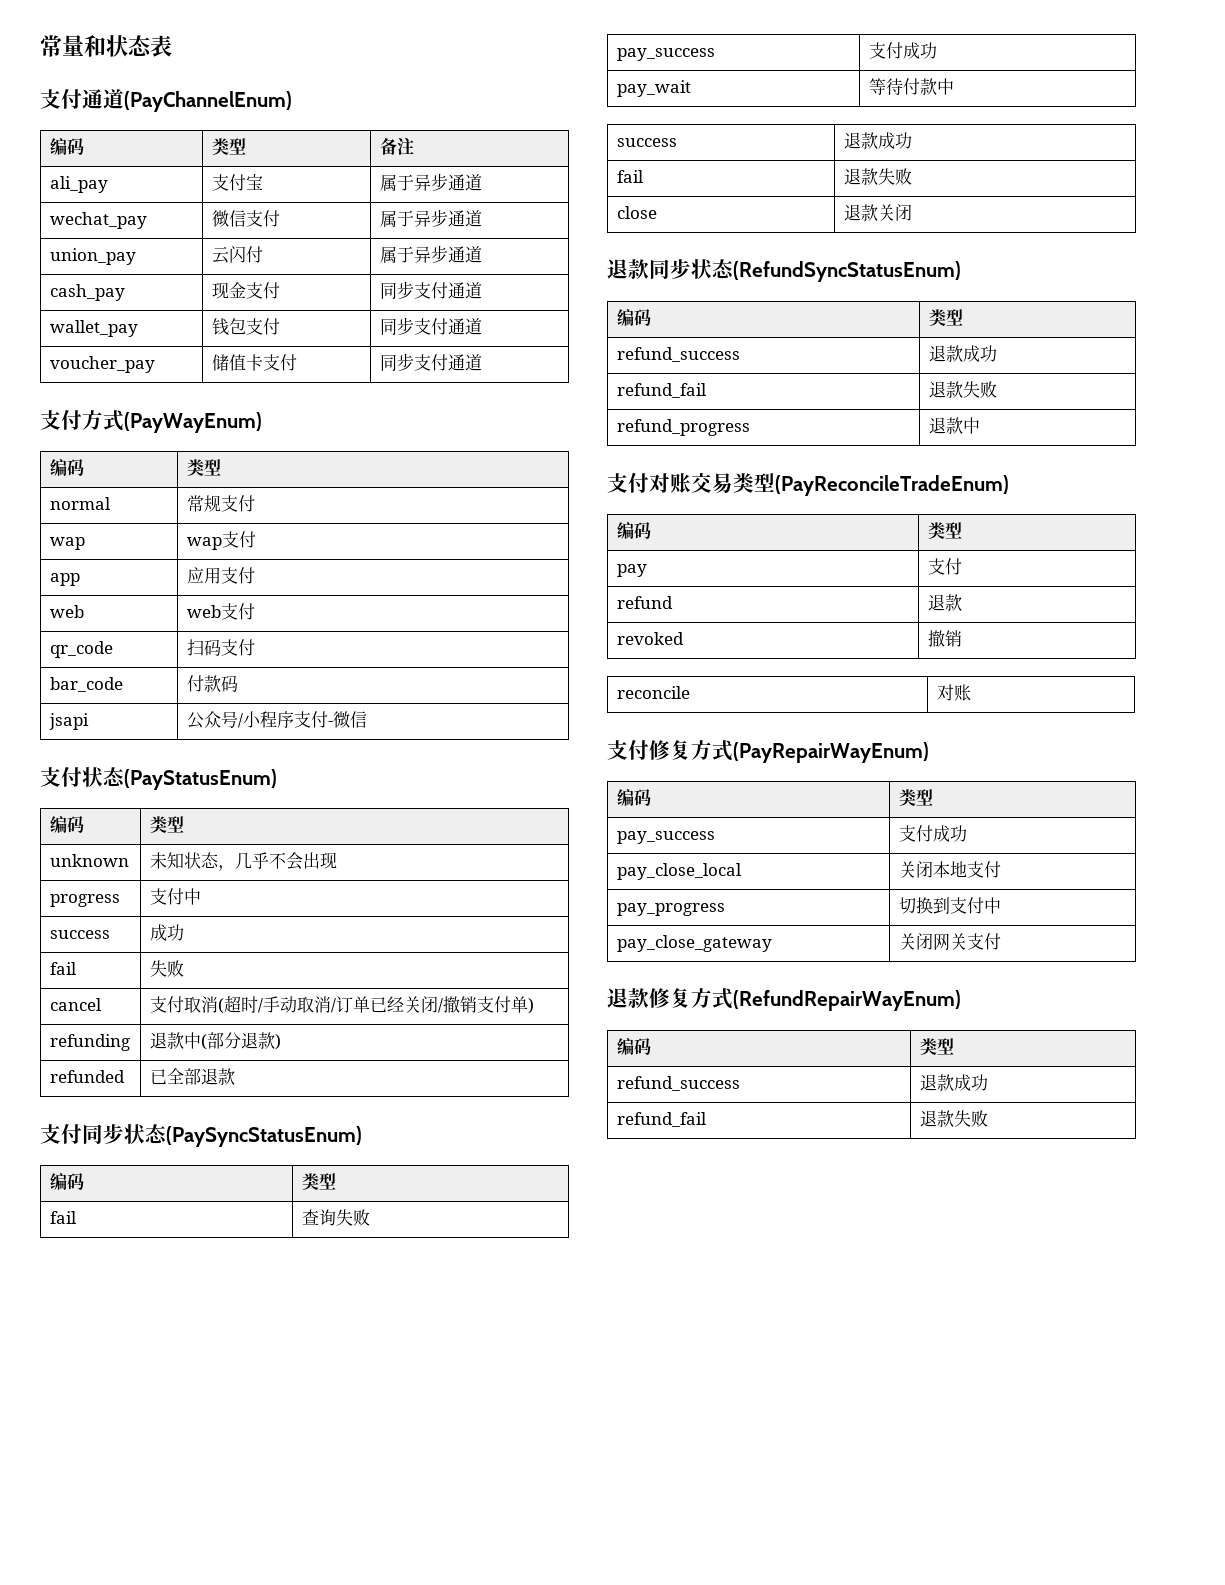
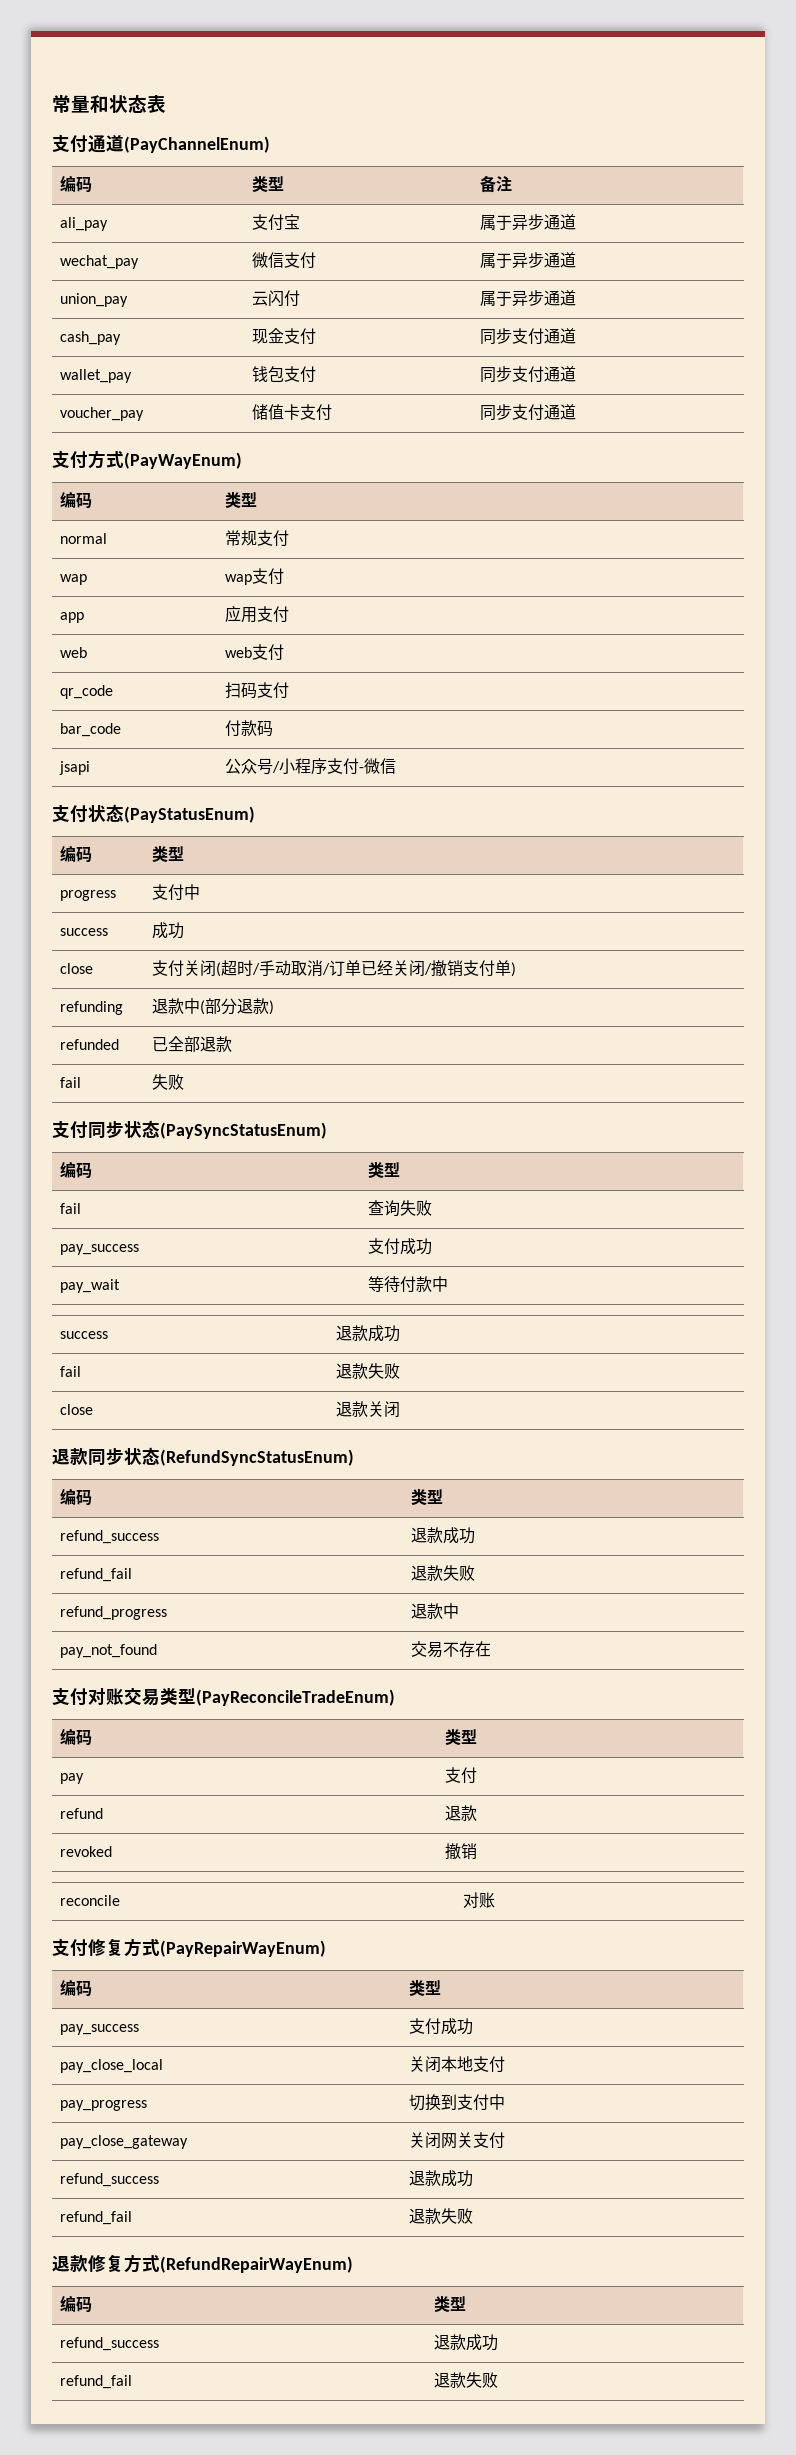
[49,854,129,867] [149,852,337,871] // unknown | 未知状态，几乎不会出现 -> (185, 853) none
[49,962,77,975] [149,960,184,977] [49,998,102,1011] [149,996,218,1013] fail | 失败 // cancel | 支付取消 -> [60,963,94,974] [152,960,217,977] close | 支付关闭
(235, 1076) none -> [60,1077,82,1088] [152,1074,185,1090] // fail | 失败
(980, 425) none -> [60,1644,158,1658] [411,1641,492,1658] // pay_not_found | 交易不存在
(1001, 941) none -> [60,2173,160,2187] [409,2170,474,2187] [60,2211,133,2225] [409,2208,474,2224] // refund_success | 退款成功 // refund_fail | 退款失败

